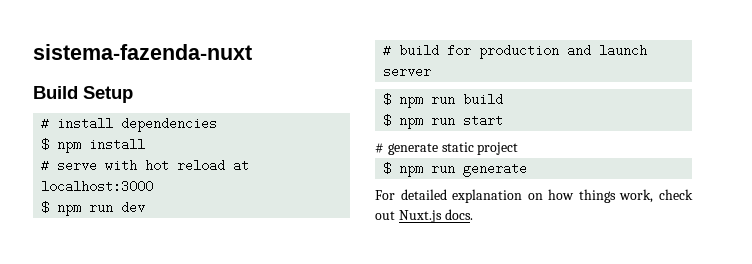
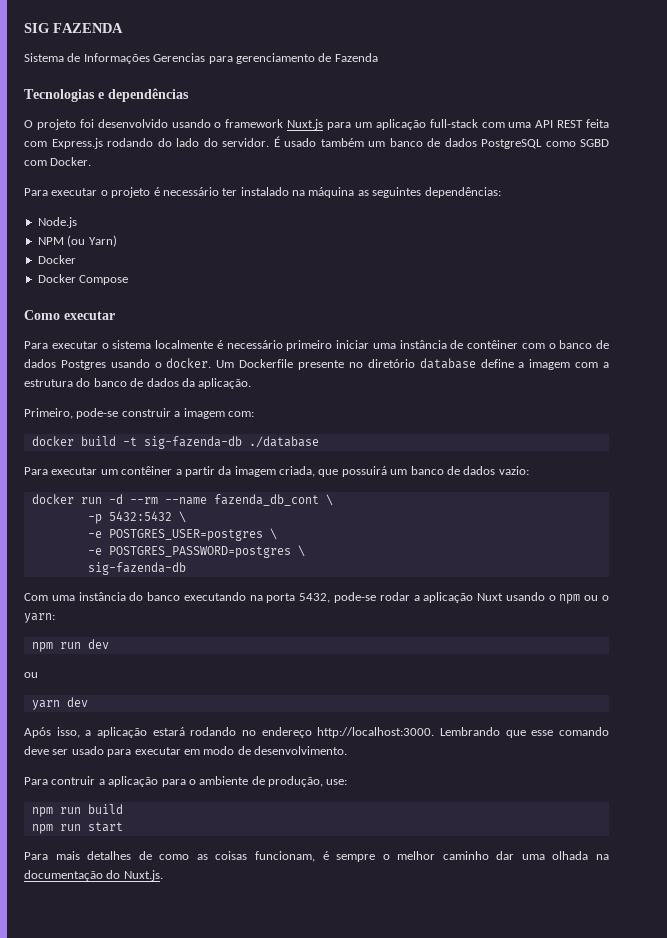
[33,44,252,60] [33,86,133,103] [41,117,218,132] [41,138,146,153] [41,159,250,172] [41,180,154,193] [41,201,146,216] [383,44,648,59] [383,65,432,78] [383,93,392,106] sistema-fazenda-nuxt // Build Setup // # install dependencies // $ npm install // # serve with hot reload at localhost:3000 // $ npm run dev // # build for production and launch server // $ -> [24,23,123,33] [24,53,378,64] [24,88,189,102] [24,119,609,130] [24,136,609,149] [24,157,92,166] [24,187,501,198] [37,217,77,228] [37,235,117,247] [37,255,76,264] [37,274,129,285] [24,310,115,320] [24,340,609,351] [24,358,610,370] [24,378,252,389] [24,408,254,419] [31,436,319,449] [24,466,529,477] [31,494,333,506] [87,511,186,524] [87,528,277,541] [87,545,305,558] [87,562,186,575] [24,592,610,604] [24,613,55,623] [31,639,109,652] [24,672,38,678] [31,697,88,710] [24,727,609,738] [24,746,347,757] [24,776,348,787] SIG FAZENDA // Sistema de Informações Gerencias para gerenciamento de Fazenda // Tecnologias e dependências // O projeto foi desenvolvido usando o framework Nuxt.js para um aplicação full-stack com uma API REST feita com Express.js rodando do lado do servidor. É usado também um banco de dados PostgreSQL como SGBD com Docker. // Para executar o projeto é necessário ter instalado na máquina as seguintes dependências: // Node.js // NPM (ou Yarn) // Docker // Docker Compose // Como executar // Para executar o sistema localmente é necessário primeiro iniciar uma instância de contêiner com o banco de dados Postgres usando o docker. Um Dockerfile presente no diretório database define a imagem com a estrutura do banco de dados da aplicação. // Primeiro, pode-se construir a imagem com: // docker build -t sig-fazenda-db ./database // Para executar um contêiner a partir da imagem criada, que possuirá um banco de dados vazio: // docker run -d --rm --name fazenda_db_cont \ // -p 5432:5432 \ // -e POSTGRES_USER=postgres \ // -e POSTGRES_PASSWORD=postgres \ // sig-fazenda-db // Com uma instância do banco executando na porta 5432, pode-se rodar a aplicação Nuxt usando o npm ou o yarn: // npm run dev // ou // yarn dev // Após isso, a aplicação estará rodando no endereço http://localhost:3000. Lembrando que esse comando deve ser usado para executar em modo de desenvolvimento. // Para contruir a aplicação para o ambiente de produção, use: //
[383,114,392,127] $ -> (123, 809) none
[375,142,519,155] [383,162,528,177] [375,189,693,203] [375,209,473,223] # generate static project // $ npm run generate // For detailed explanation on how things work, check out Nuxt.js docs. -> [24,851,609,862] [24,870,163,881] Para mais detalhes de como as coisas funcionam, é sempre o melhor caminho dar uma olhada na documentação do Nuxt.js.

